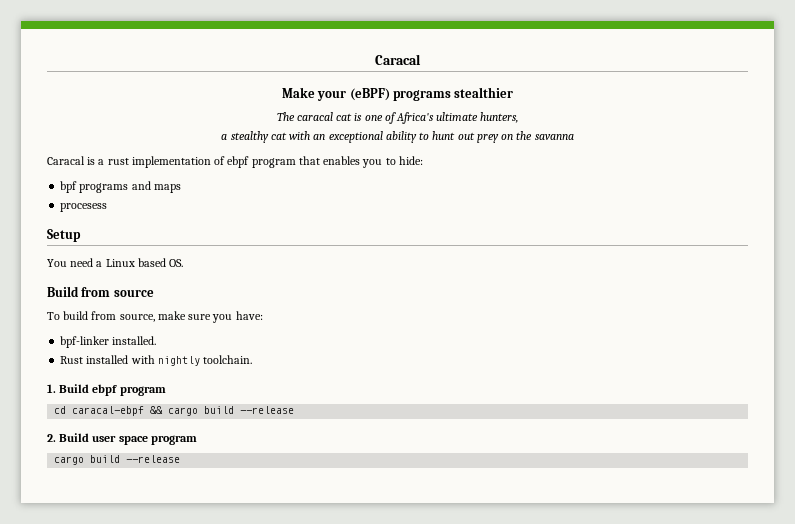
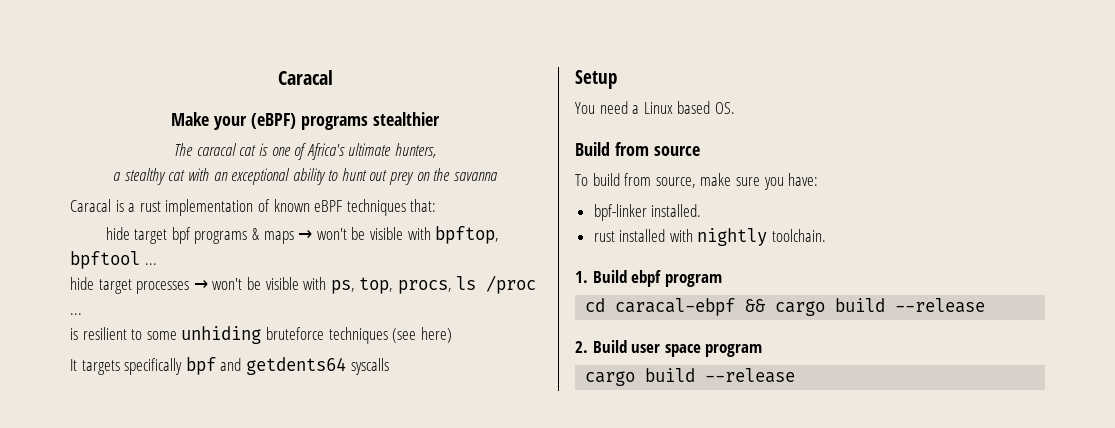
[227,156,423,168] [60,181,181,193] [60,203,108,212] ebpf program that enables you to hide: // bpf programs and maps // procesess -> [273,199,437,216] [105,226,500,244] [70,251,157,269] [70,275,537,294] [70,313,82,315] [70,326,452,344] [70,357,389,375] known eBPF techniques that: // hide target bpf programs & maps → won't be visible with bpftop, bpftool ... // hide target processes → won't be visible with ps, top, procs, ls /proc ... // is resilient to some unhiding bruteforce techniques (see here) // It targets specifically bpf and getdents64 syscalls
[60,356,84,364] Rust -> [593,231,615,242] rust

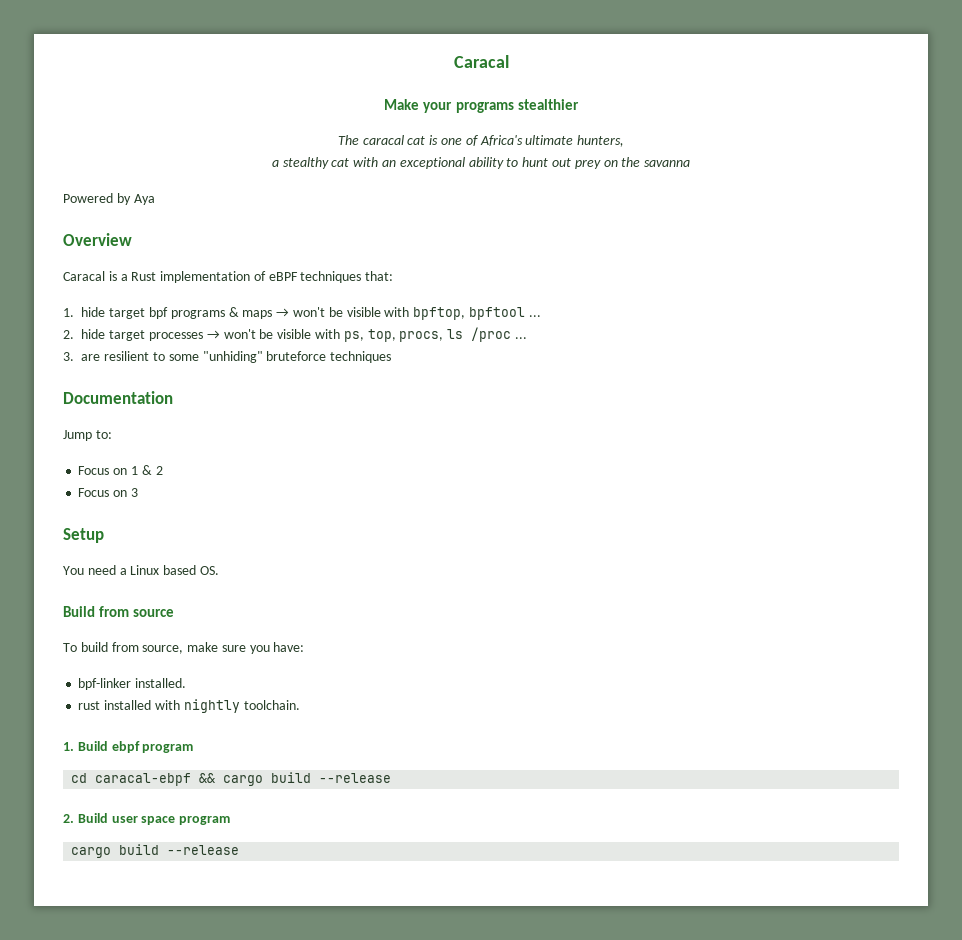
[251,113,296,129] (eBPF) -> (453, 107) none
(498, 176) none -> [63,193,155,205] [63,233,132,246] // Powered by Aya // Overview
[139,201,161,212] rust -> [131,272,157,281] Rust
[273,199,310,212] known -> (266, 276) none
(437, 205) none -> [63,308,74,317] 1.
(157, 264) none -> [63,330,74,339] 2.
[70,328,78,340] is -> [63,352,101,361] 3. are
[181,326,262,344] unhiding -> [202,351,263,363] "unhiding"
[392,327,452,343] [70,357,389,375] (see here) // It targets specifically bpf and getdents64 syscalls -> [63,391,173,404] [63,430,112,441] [78,465,163,475] [78,488,138,497] // Documentation // Jump to: // Focus on 1 & 2 // Focus on 3

